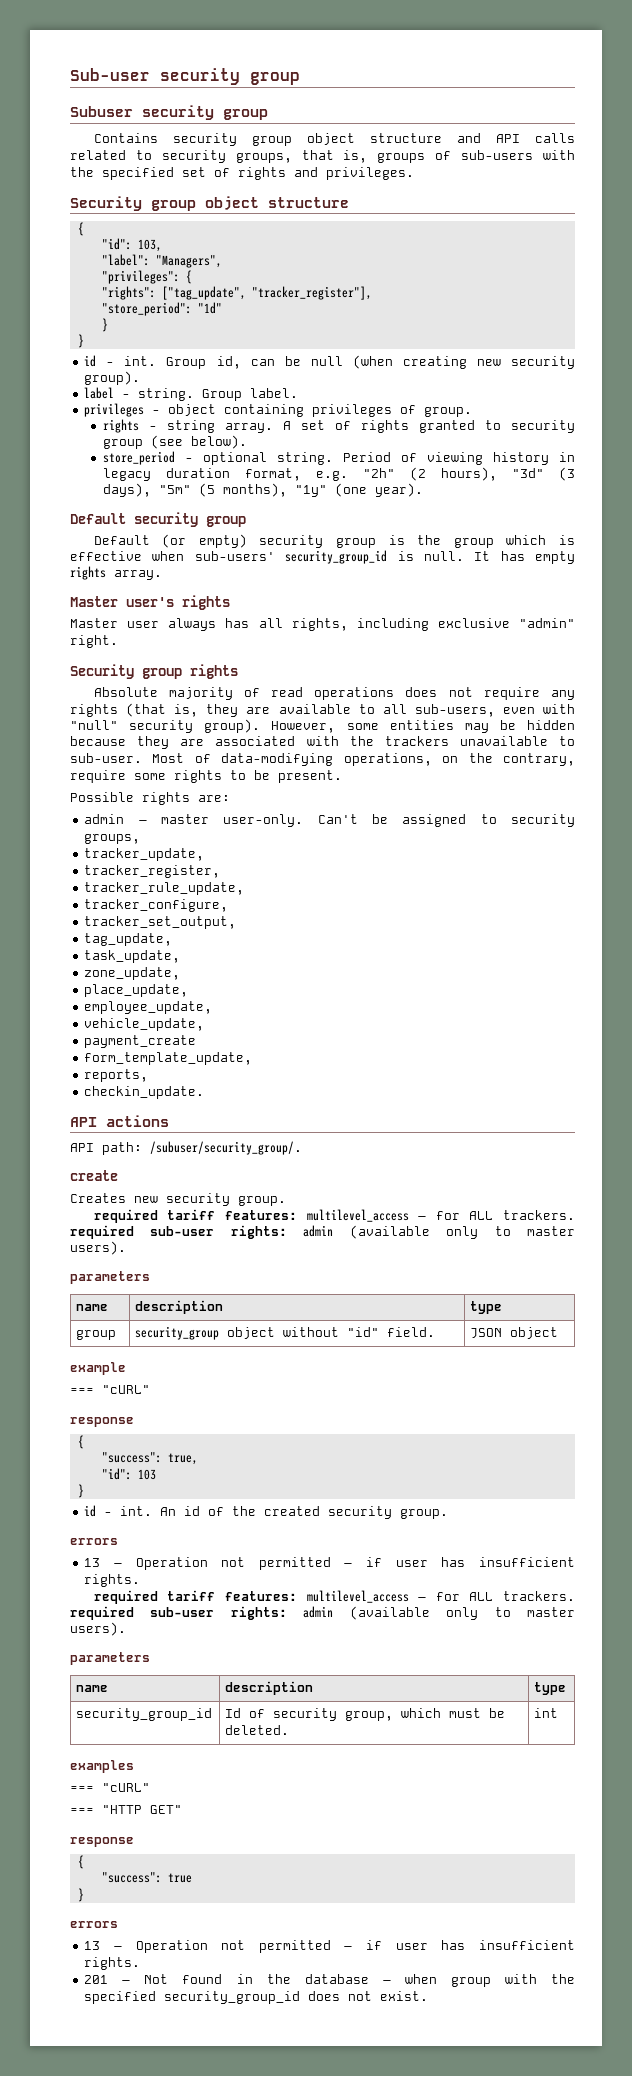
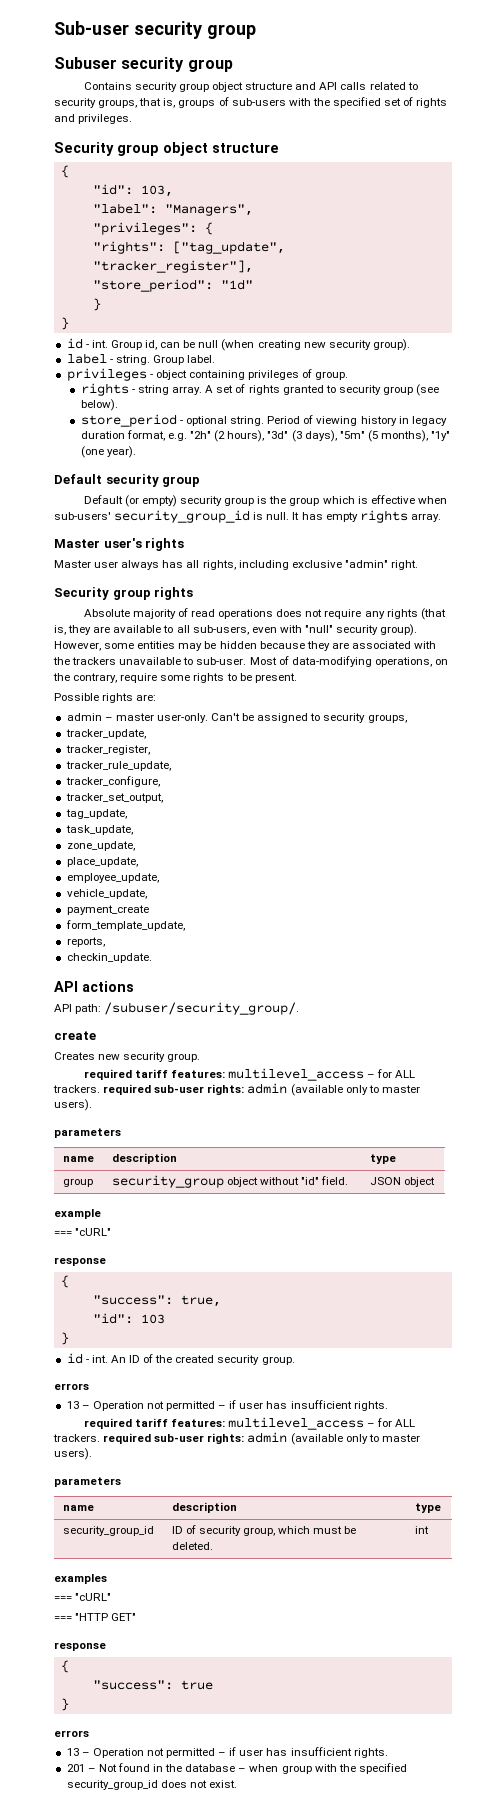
[184,1506,201,1516] id -> [129,1355,141,1363] ID
[225,1708,242,1718] Id -> [171,1526,183,1534] ID

